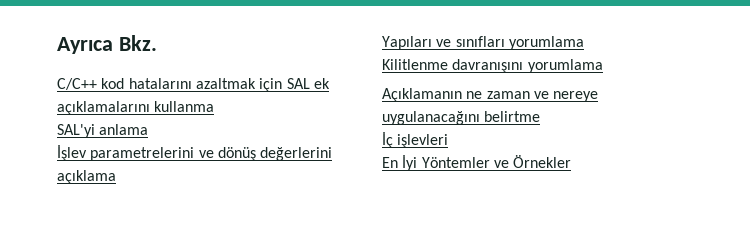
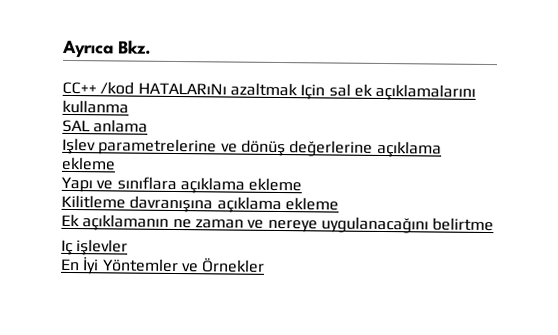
[57,78,310,92] C/C++ kod hatalarını azaltmak için SAL -> [62,81,351,100] CC++ /kod HATALARıNı azaltmak Için sal
[57,124,95,138] SAL'yi -> [62,119,90,133] SAL
[57,145,195,161] İşlev parametrelerini -> [62,137,218,156] Işlev parametrelerine
[260,147,333,161] [57,170,116,184] [382,36,584,50] [382,59,603,73] [382,88,462,102] değerlerini açıklama // Yapıları ve sınıfları yorumlama // Kilitlenme davranışını yorumlama // Açıklamanın -> [289,140,442,158] [61,156,116,171] [61,176,303,194] [61,194,339,214] [61,213,170,231] değerlerine açıklama ekleme // Yapı ve sınıflara açıklama ekleme // Kilitleme davranışına açıklama ekleme // Ek açıklamanın
[382,132,449,148] İç işlevleri -> [61,239,129,256] Iç işlevler

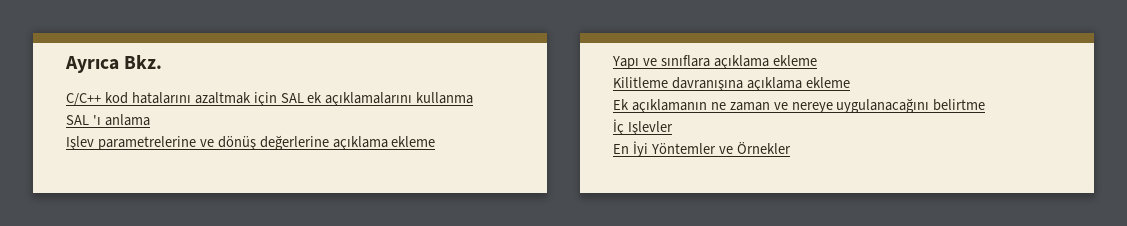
[62,81,351,100] CC++ /kod HATALARıNı azaltmak Için sal -> [66,92,304,106] C/C++ kod hatalarını azaltmak için SAL
(90, 126) none -> [92,115,101,125] 'ı
[61,239,129,256] Iç işlevler -> [613,119,673,135] İç Işlevler

